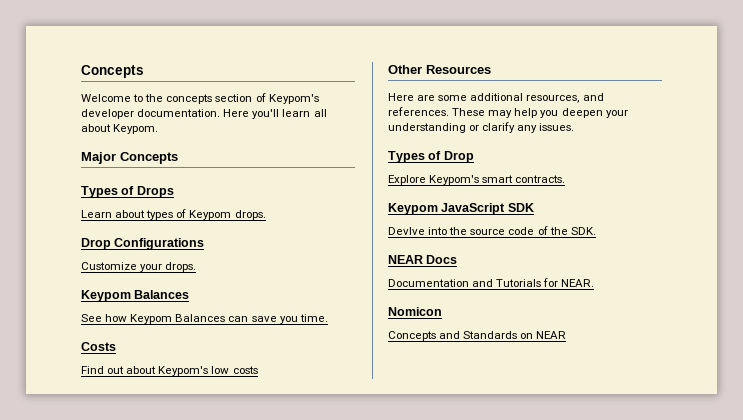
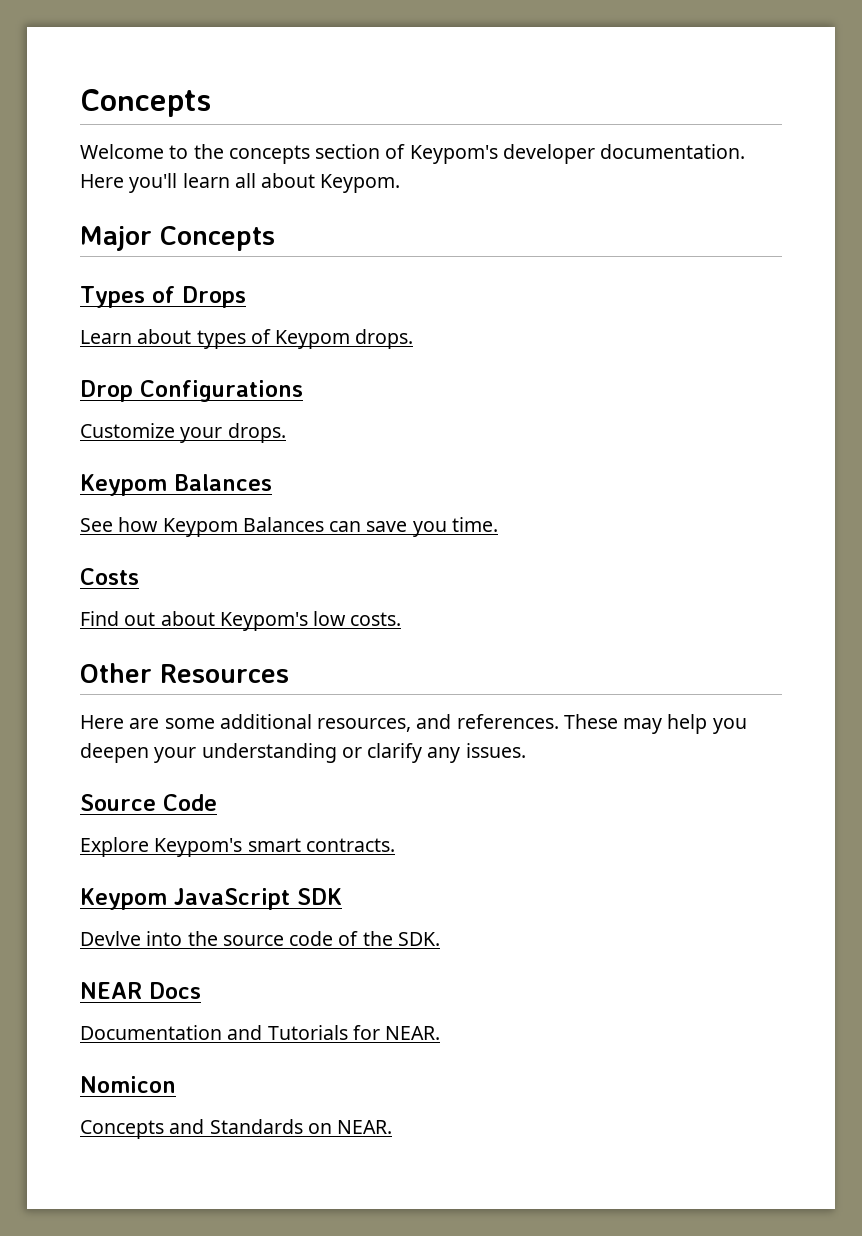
[232,366,258,374] costs -> [350,612,402,626] costs.
[388,151,474,163] Types of Drop -> [80,794,217,811] Source Code
[536,331,567,339] NEAR -> [337,1120,393,1134] NEAR.

